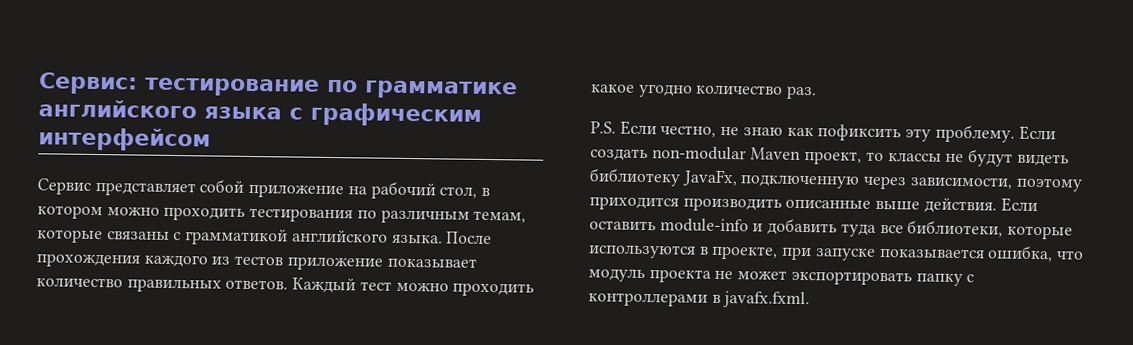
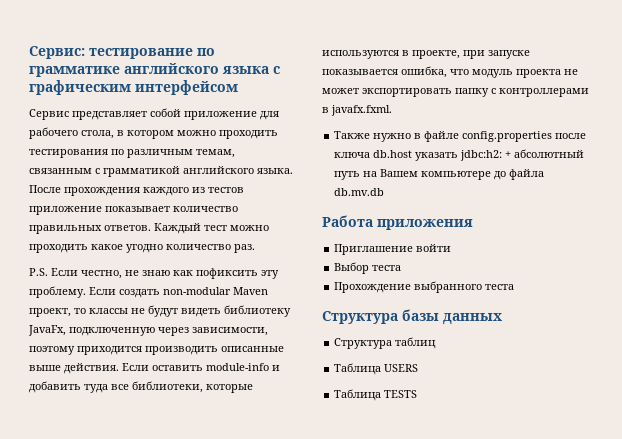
[347,181,478,200] на рабочий стол, -> [260,111,279,120] [29,127,114,139] для рабочего стола,
[37,229,170,244] которые связаны -> [29,168,92,174] связанным
(811, 300) none -> [334,131,587,142] [334,149,585,161] [334,169,545,180] [334,188,385,196] [322,215,473,230] [334,244,452,255] [334,262,402,274] [334,281,515,293] [322,309,502,325] [334,337,437,349] [334,363,419,375] [334,389,418,401] // Также нужно в файле config.properties после ключа db.host указать jdbc:h2: + абсолютный путь на Вашем компьютере до файла db.mv.db // Работа приложения // Приглашение войти // Выбор теста // Прохождение выбранного теста // Структура базы данных // Структура таблиц // Таблица USERS // Таблица TESTS

